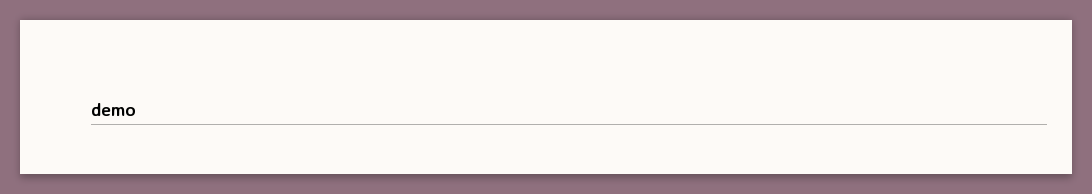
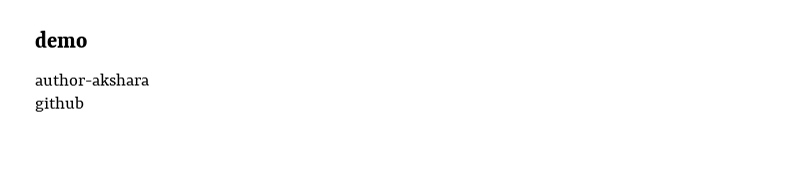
(136, 109) none -> [34,73,149,86] [35,96,85,112] // author-akshara // github

